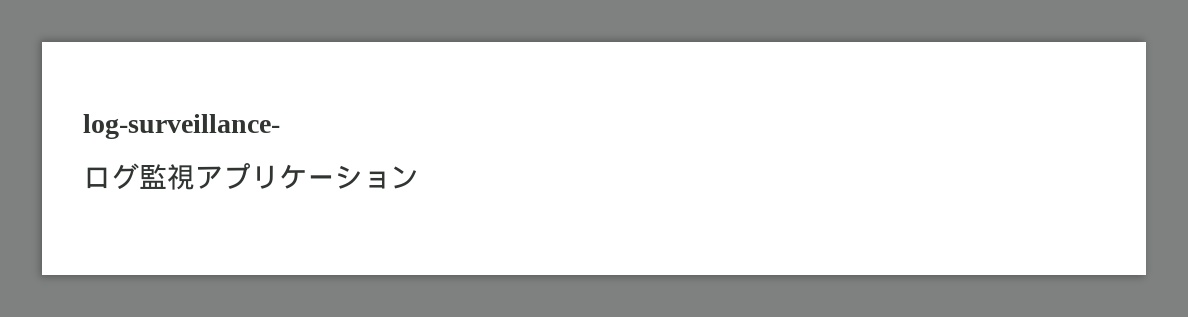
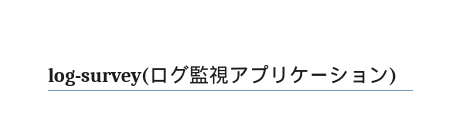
[83,114,280,139] log-surveillance- // -> [48,67,149,86] log-survey(
(419, 177) none -> [389,67,397,86] )

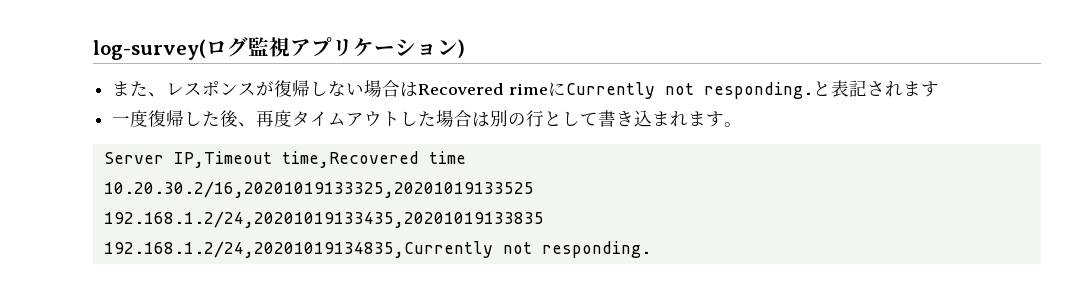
(397, 76) none -> [112,80,939,99] [112,110,743,127] [103,151,466,168] [103,181,534,198] [103,211,544,228] [103,241,651,258] // また、レスポンスが復帰しない場合はRecovered rimeにCurrently not responding.と表記されます // 一度復帰した後、再度タイムアウトした場合は別の行として書き込まれます。 // Server IP,Timeout time,Recovered time // 10.20.30.2/16,20201019133325,20201019133525 // 192.168.1.2/24,20201019133435,20201019133835 // 192.168.1.2/24,20201019134835,Currently not responding.

